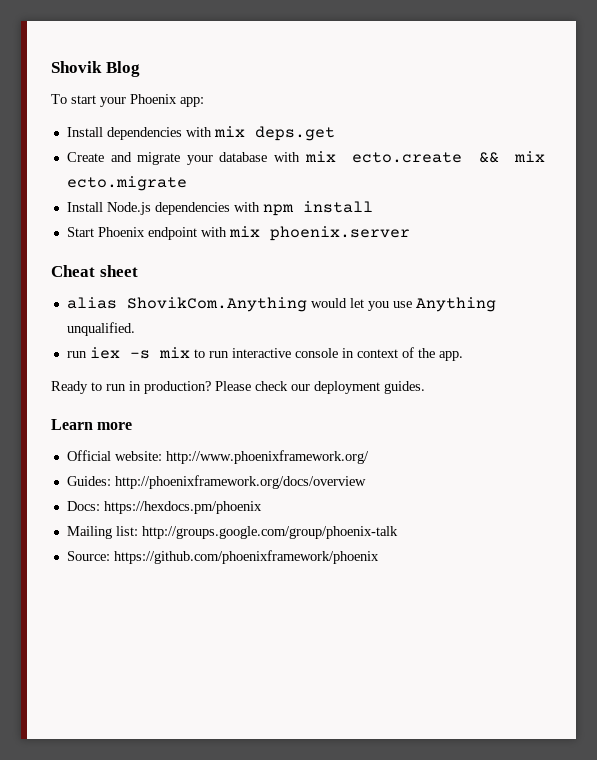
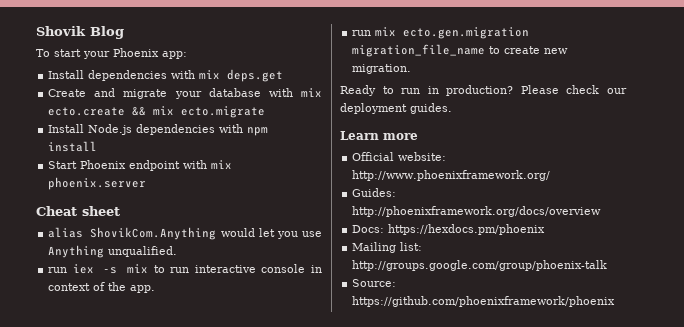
(463, 356) none -> [352,27,530,39] [352,44,569,57] [352,64,412,74] // run mix ecto.gen.migration migration_file_name to create new migration.

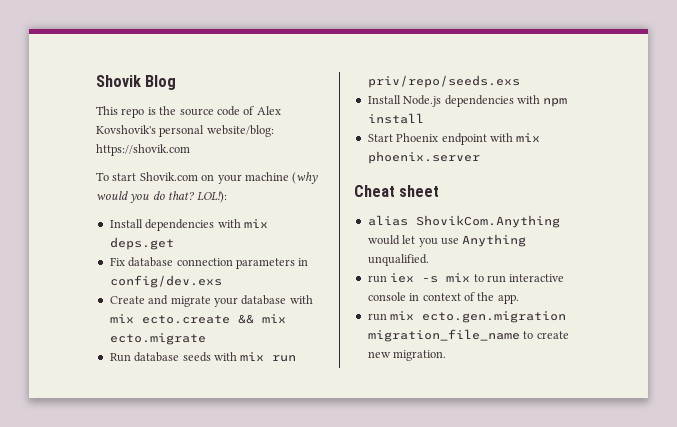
[36,48,187,59] To start your Phoenix app: -> [96,106,281,118] [96,125,274,137] [96,144,190,156] [96,172,319,184] [96,191,227,203] This repo is the source code of Alex Kovshovik's personal website/blog: https://shovik.com // To start Shovik.com on your machine (why would you do that? LOL!):
(284, 75) none -> [109,257,309,269] [109,275,222,288] // Fix database connection parameters in config/dev.exs
(266, 112) none -> [109,352,297,362] [367,75,520,88] // Run database seeds with mix run priv/repo/seeds.exs
[340,85,627,96] [340,103,452,114] [340,131,418,140] [352,152,447,161] [352,170,551,181] [352,188,397,197] [352,206,602,217] [352,224,546,235] [352,242,423,253] [352,260,608,271] [352,279,397,287] [352,296,616,307] // Ready to run in production? Please check our deployment guides. // Learn more // Official website: http://www.phoenixframework.org/ // Guides: http://phoenixframework.org/docs/overview // Docs: https://hexdocs.pm/phoenix // Mailing list: http://groups.google.com/group/phoenix-talk // Source: https://github.com/phoenixframework/phoenix -> (447, 355) none

